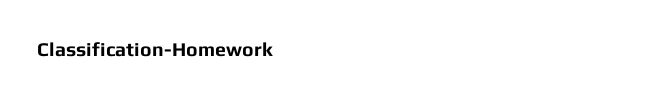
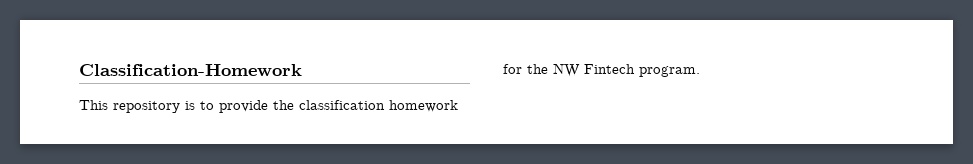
(273, 49) none -> [79,100,458,113] [503,63,700,77] // This repository is to provide the classification homework for the NW Fintech program.

